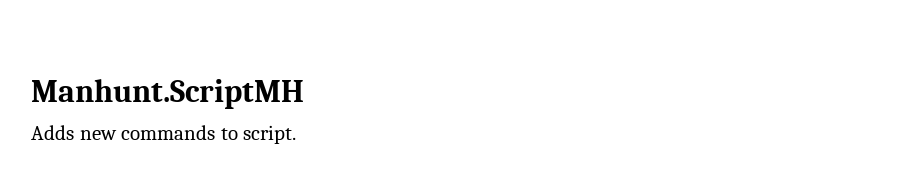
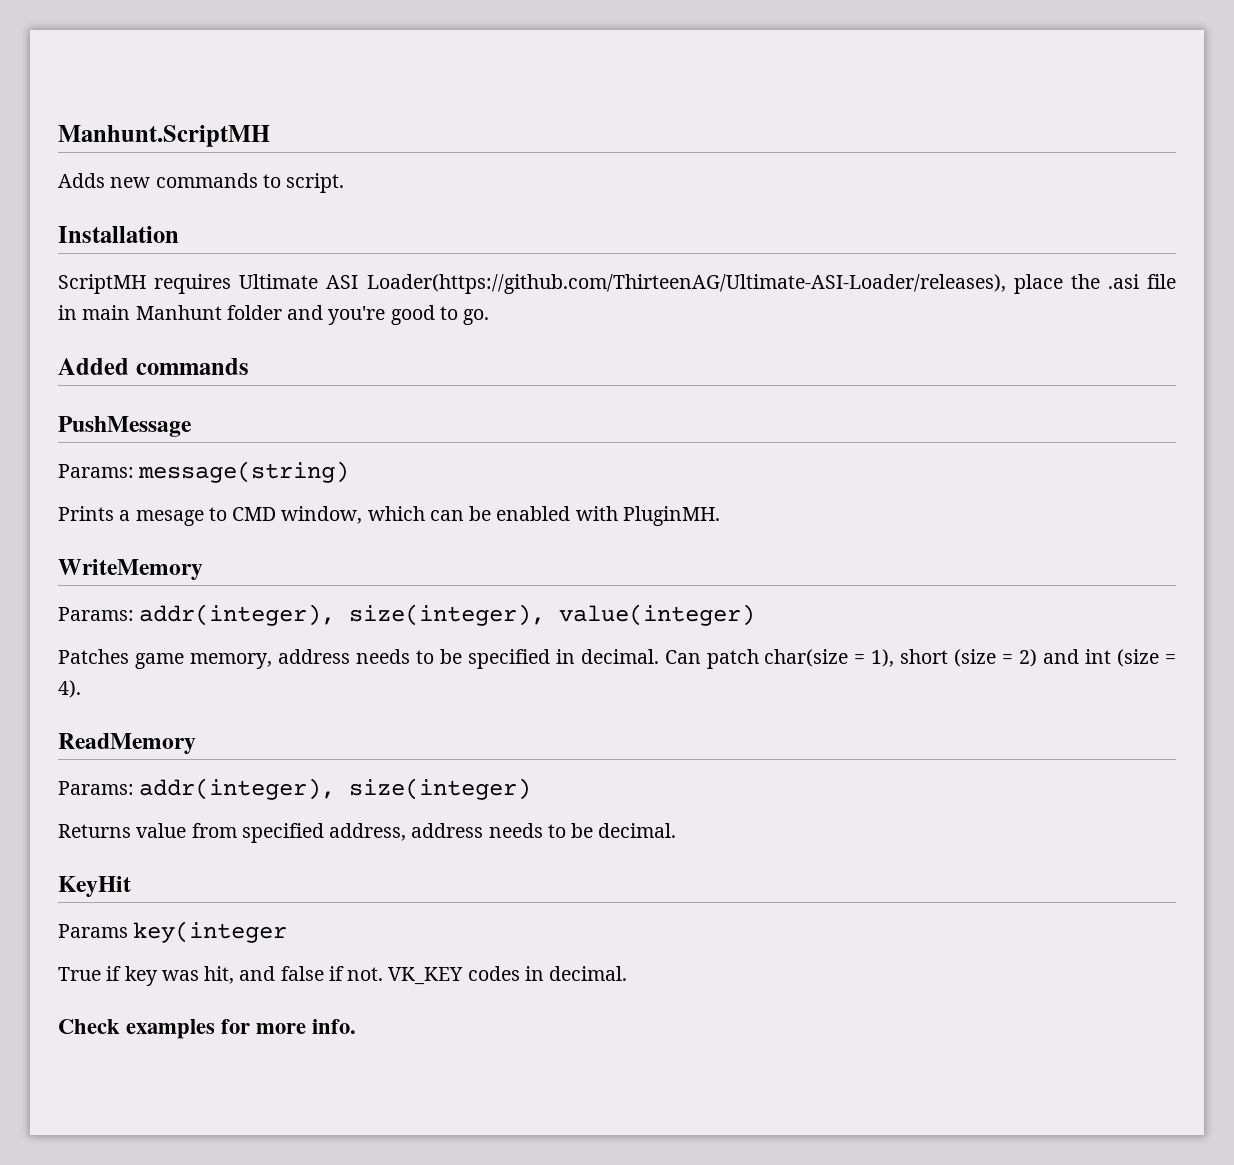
(297, 134) none -> [58,226,179,243] [58,274,1176,294] [58,305,490,325] [58,358,249,375] [58,416,192,437] [58,461,350,483] [58,506,720,526] [58,559,203,580] [58,604,756,626] [58,649,1177,669] [58,680,81,698] [58,733,196,754] [58,778,532,800] [58,823,677,843] [58,876,131,897] [58,921,288,943] [58,966,628,986] [58,1019,357,1039] // Installation // ScriptMH requires Ultimate ASI Loader(https://github.com/ThirteenAG/Ultimate-ASI-Loader/releases), place the .asi file in main Manhunt folder and you're good to go. // Added commands // PushMessage // Params: message(string) // Prints a mesage to CMD window, which can be enabled with PluginMH. // WriteMemory // Params: addr(integer), size(integer), value(integer) // Patches game memory, address needs to be specified in decimal. Can patch char(size = 1), short (size = 2) and int (size = 4). // ReadMemory // Params: addr(integer), size(integer) // Returns value from specified address, address needs to be decimal. // KeyHit // Params key(integer // True if key was hit, and false if not. VK_KEY codes in decimal. // Check examples for more info.

